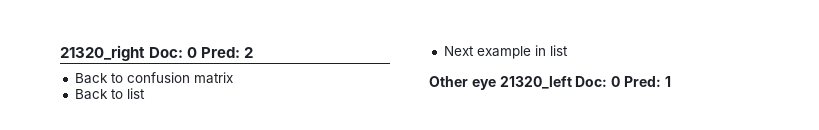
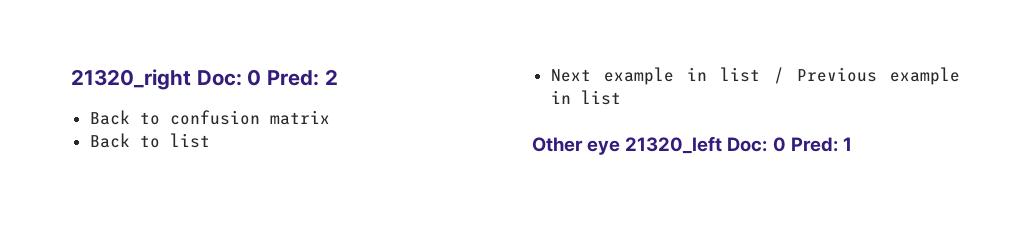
(568, 50) none -> [773,67,960,85] [550,90,621,105] / Previous example in list

